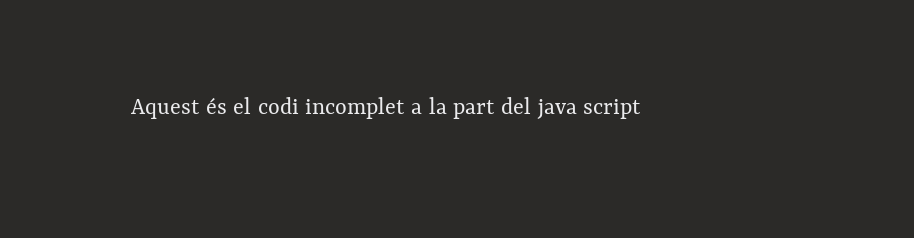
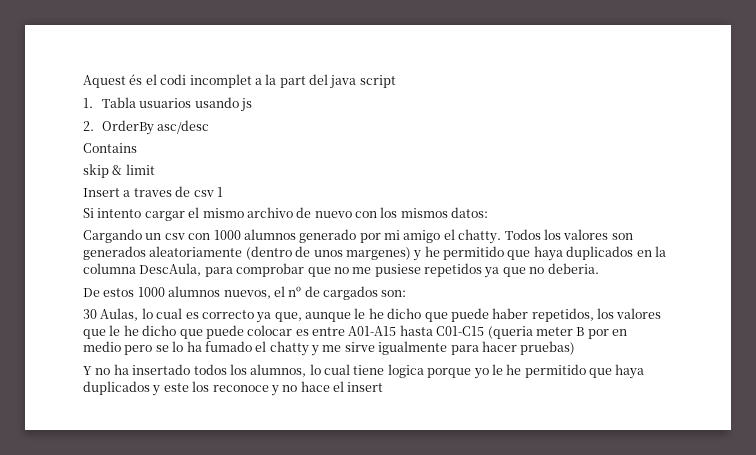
(642, 109) none -> [83,97,253,112] [83,120,210,135] [83,143,137,153] [83,164,155,178] [83,186,223,197] [83,207,489,221] [83,229,633,244] [83,246,666,261] [83,263,599,278] [83,286,407,300] [83,308,662,323] [83,325,627,339] [83,341,576,356] [83,364,645,379] [83,381,384,396] // 1. Tabla usuarios usando js // 2. OrderBy asc/desc // Contains // skip & limit // Insert a traves de csv 1 // Si intento cargar el mismo archivo de nuevo con los mismos datos: // Cargando un csv con 1000 alumnos generado por mi amigo el chatty. Todos los valores son generados aleatoriamente (dentro de unos margenes) y he permitido que haya duplicados en la columna DescAula, para comprobar que no me pusiese repetidos ya que no deberia. // De estos 1000 alumnos nuevos, el nº de cargados son: // 30 Aulas, lo cual es correcto ya que, aunque le he dicho que puede haber repetidos, los valores que le he dicho que puede colocar es entre A01-A15 hasta C01-C15 (queria meter B por en medio pero se lo ha fumado el chatty y me sirve igualmente para hacer pruebas) // Y no ha insertado todos los alumnos, lo cual tiene logica porque yo le he permitido que haya duplicados y este los reconoce y no hace el insert

